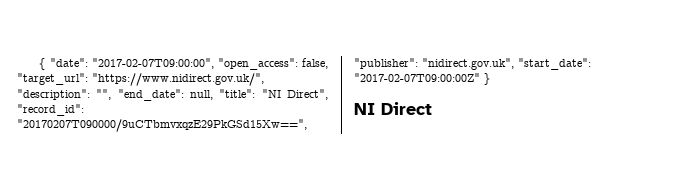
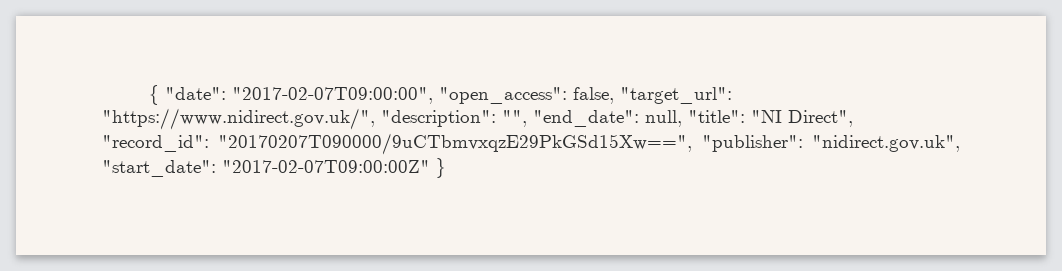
[354,102,432,115] // NI Direct -> (446, 168) none

